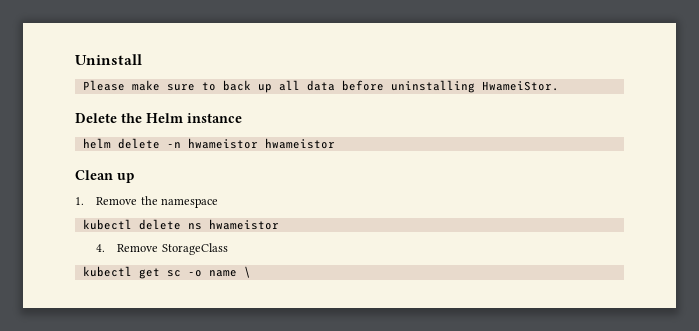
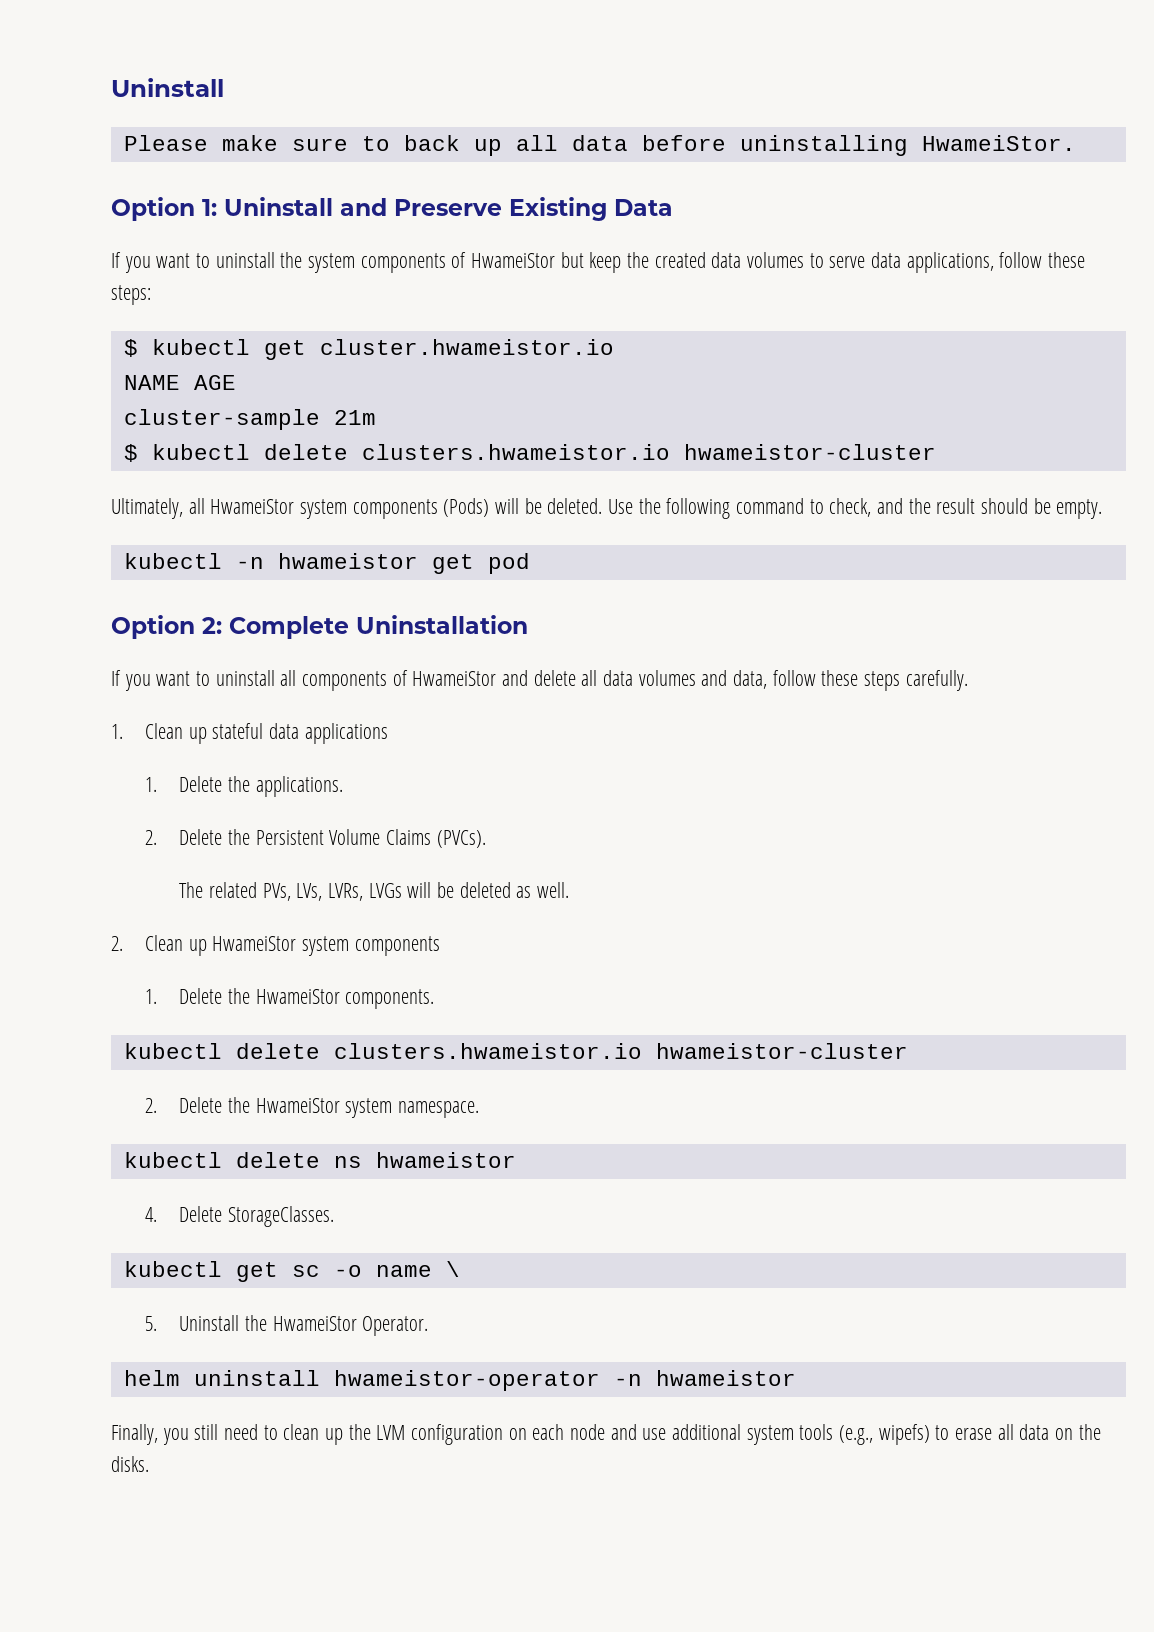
[75,113,242,123] [82,138,335,149] [75,170,134,183] [75,196,218,208] Delete the Helm instance // helm delete -n hwameistor hwameistor // Clean up // 1. Remove the namespace -> [111,197,673,221] [111,252,1086,273] [111,285,151,305] [123,339,614,360] [123,375,236,390] [123,409,376,430] [123,444,936,462] [111,498,1103,519] [123,553,530,574] [111,615,528,639] [111,670,968,691] [111,723,388,744] [145,776,343,797] [145,829,486,848] [179,882,569,901] [111,935,440,956] [145,988,435,1009] [123,1043,908,1059] [145,1097,479,1118] Option 1: Uninstall and Preserve Existing Data // If you want to uninstall the system components of HwameiStor but keep the created data volumes to serve data applications, follow these steps: // $ kubectl get cluster.hwameistor.io // NAME AGE // cluster-sample 21m // $ kubectl delete clusters.hwameistor.io hwameistor-cluster // Ultimately, all HwameiStor system components (Pods) will be deleted. Use the following command to check, and the result should be empty. // kubectl -n hwameistor get pod // Option 2: Complete Uninstallation // If you want to uninstall all components of HwameiStor and delete all data volumes and data, follow these steps carefully. // 1. Clean up stateful data applications // 1. Delete the applications. // 2. Delete the Persistent Volume Claims (PVCs). // The related PVs, LVs, LVRs, LVGs will be deleted as well. // 2. Clean up HwameiStor system components // 1. Delete the HwameiStor components. // kubectl delete clusters.hwameistor.io hwameistor-cluster // 2. Delete the HwameiStor system namespace.
[117,243,228,255] Remove StorageClass -> [179,1206,334,1227] Delete StorageClasses.
(251, 272) none -> [145,1315,429,1336] [123,1370,796,1391] [111,1424,1101,1445] [111,1456,149,1472] // 5. Uninstall the HwameiStor Operator. // helm uninstall hwameistor-operator -n hwameistor // Finally, you still need to clean up the LVM configuration on each node and use additional system tools (e.g., wipefs) to erase all data on the disks.

